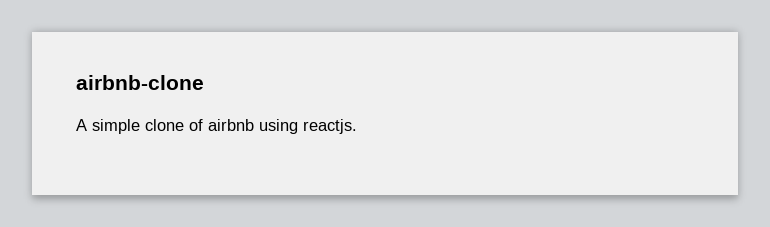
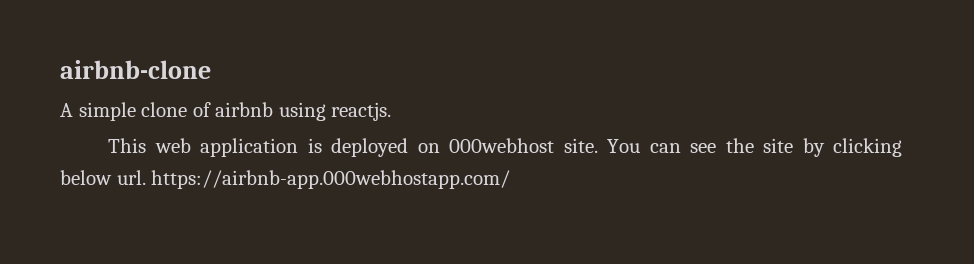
(357, 126) none -> [108,138,902,157] [60,170,511,189] // This web application is deployed on 000webhost site. You can see the site by clicking below url. https://airbnb-app.000webhostapp.com/

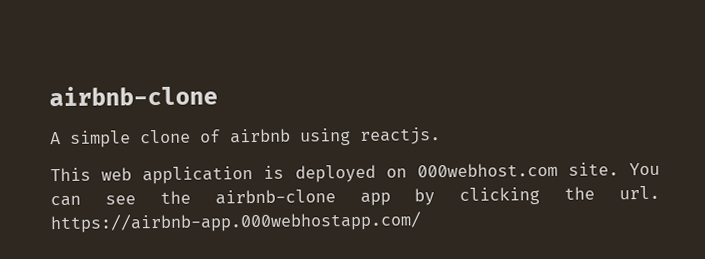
[449,138,555,153] 000webhost -> [416,162,558,178] 000webhost.com
[763,138,794,153] site -> [214,189,391,206] airbnb-clone app
[60,170,112,185] below -> [564,186,596,200] the

